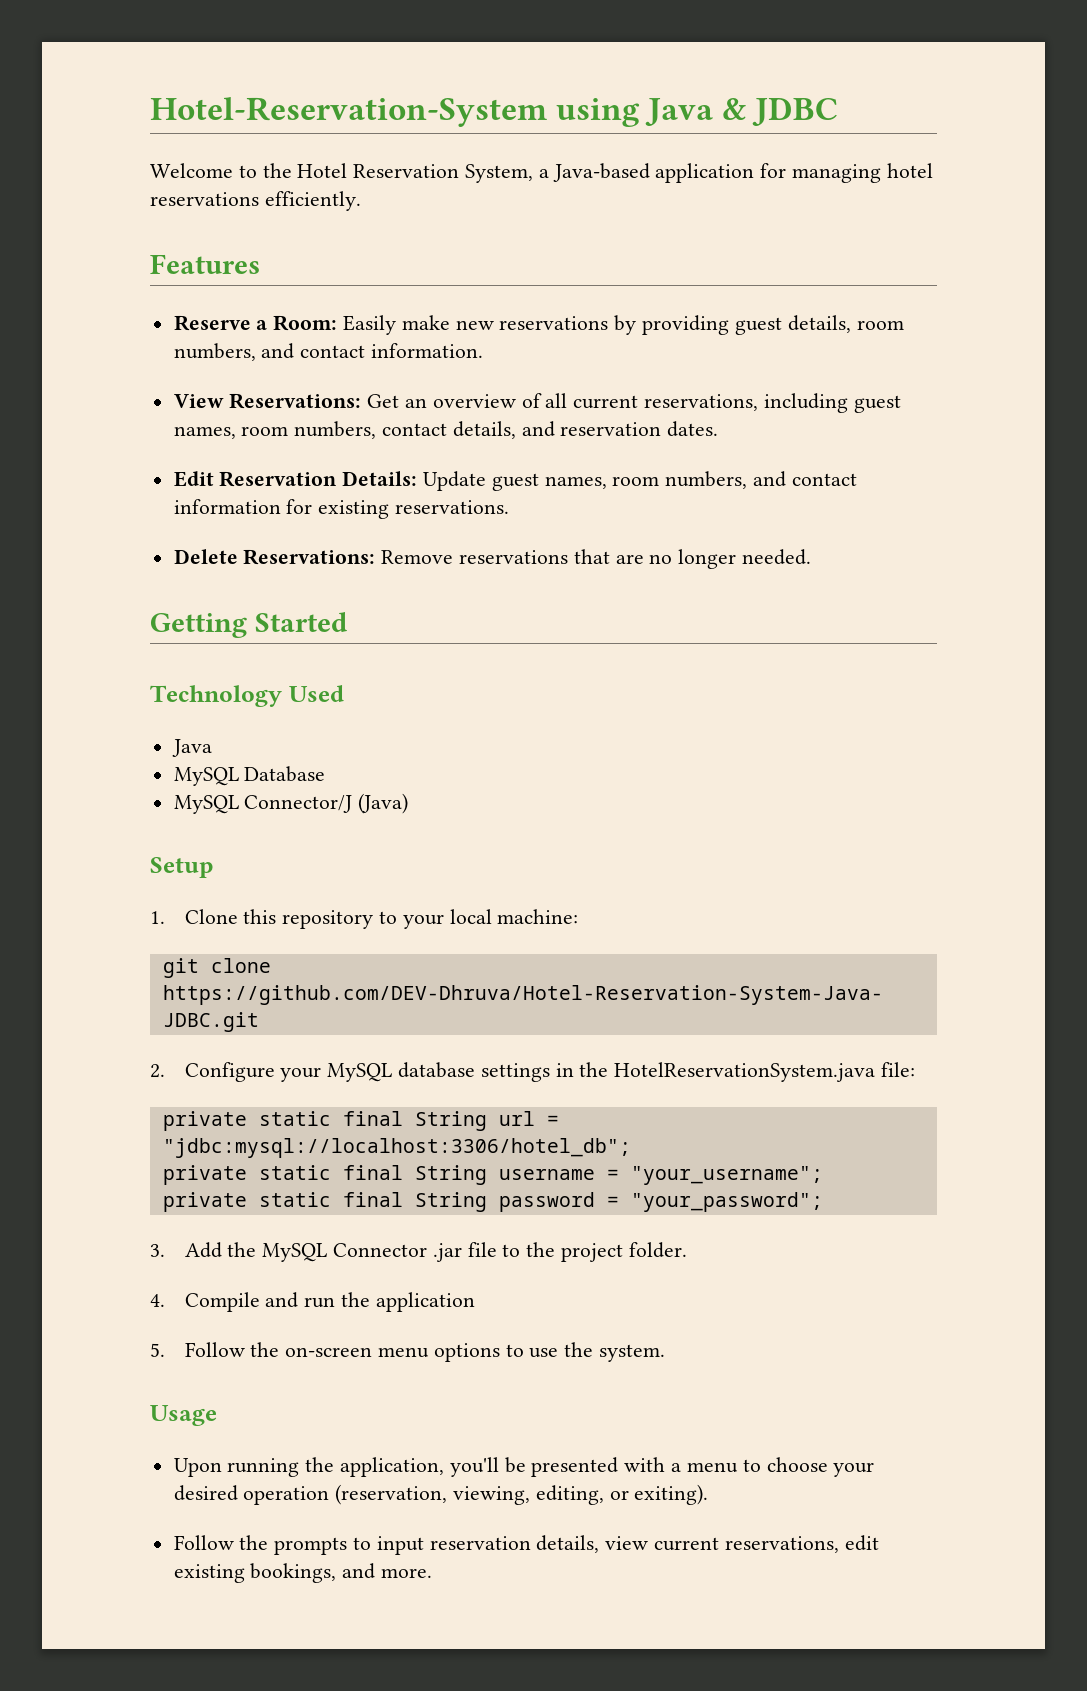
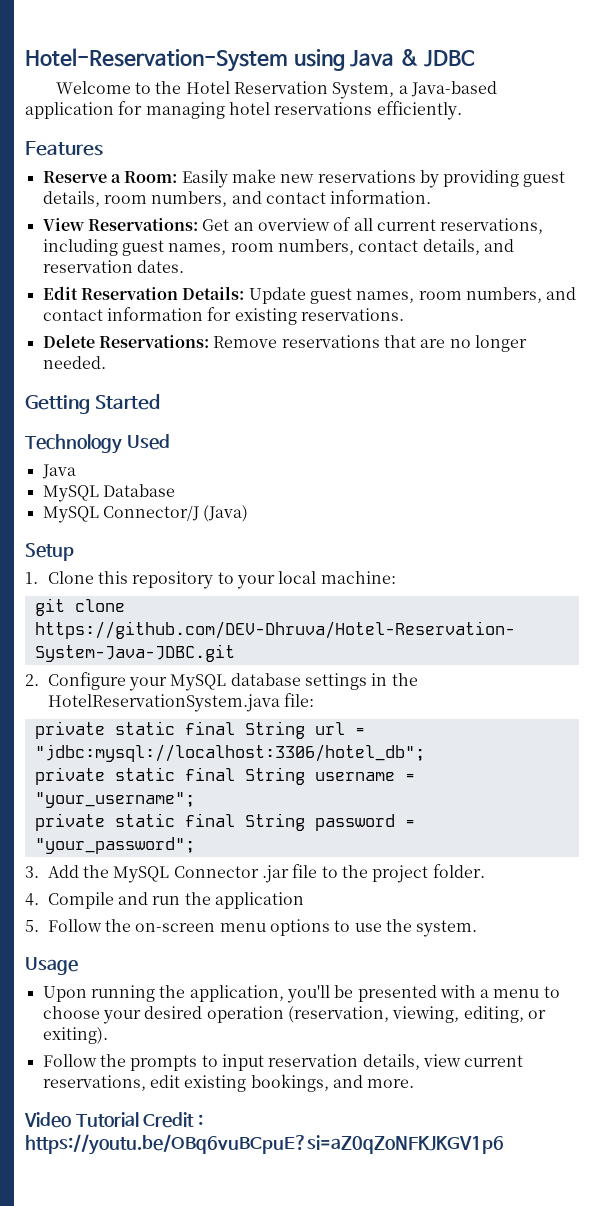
(433, 1573) none -> [24,1112,204,1128] [25,1134,504,1155] // Video Tutorial Credit : https://youtu.be/OBq6vuBCpuE?si=aZ0qZoNFKJKGV1p6

